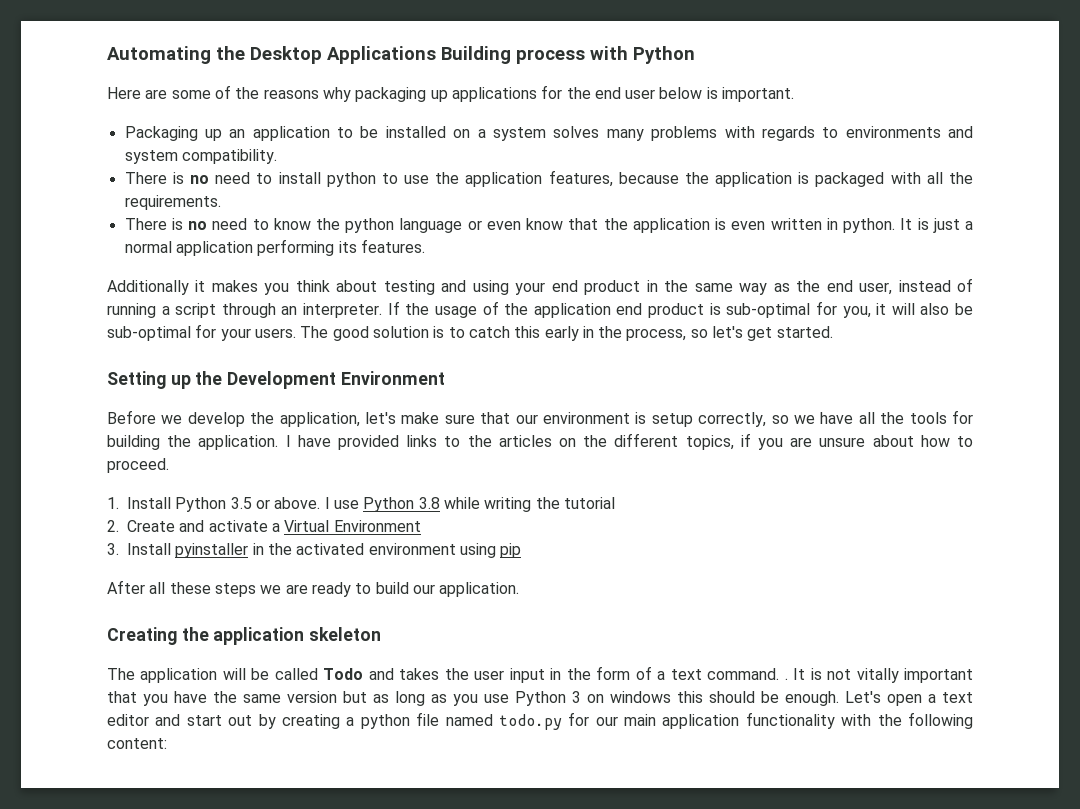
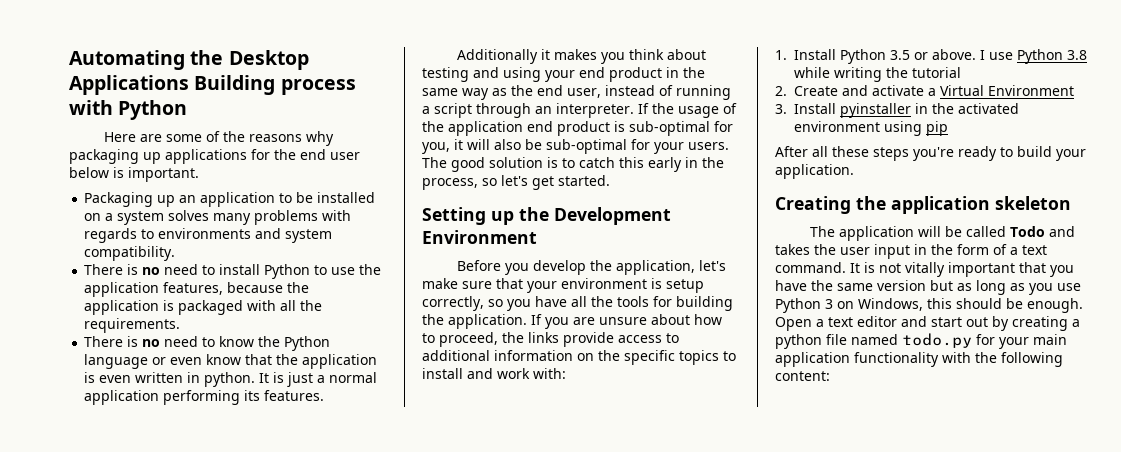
[326,172,376,187] python -> [264,264,311,279] Python
[345,218,395,233] python -> [284,336,331,351] Python
[161,415,183,424] we -> [505,263,530,275] you
[515,414,538,424] our -> [527,281,557,293] your
[793,415,815,424] we -> [507,299,531,311] you
[285,433,751,450] I have provided links to the articles on the different topics, if -> [531,314,542,325] If
[107,458,169,473] proceed. -> [439,332,679,347] [422,350,736,365] [422,368,566,379] proceed, the links provide access to additional information on the specific topics to install and work with:
[260,584,308,594] we are -> [913,147,954,161] you're
[412,584,435,594] our -> [1056,149,1086,161] your
[784,678,788,680] . -> (846, 267) none
[610,691,671,703] windows -> [858,298,923,311] Windows,
[845,691,922,706] Let's open -> [775,317,812,331] Open
[595,716,618,726] our -> [999,337,1029,349] your

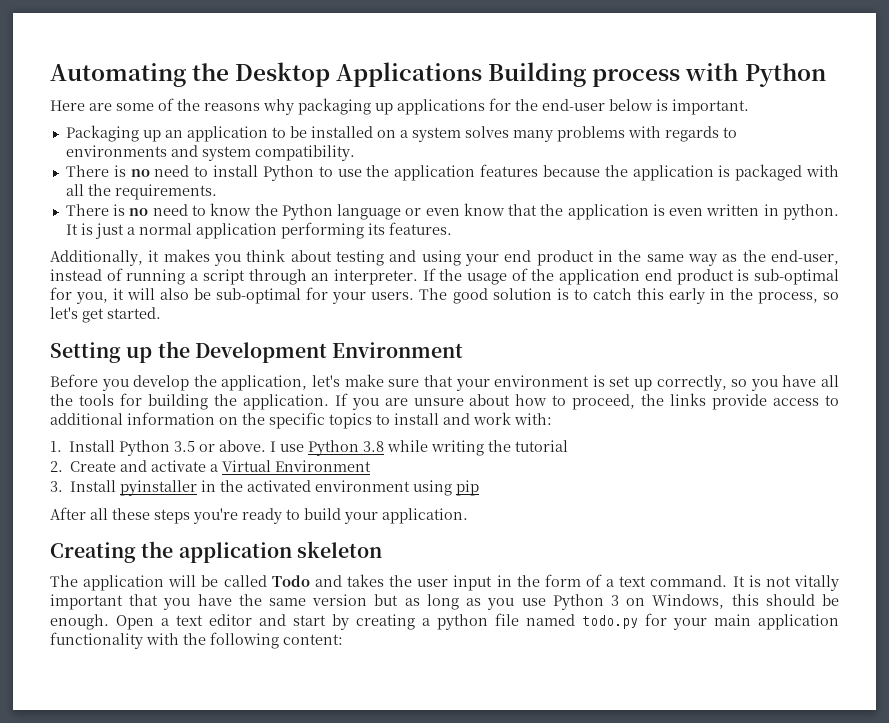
[300,149,360,160] end user -> [542,99,605,111] end-user
[163,282,224,295] features, -> [480,164,539,177] features
[457,49,539,64] Additionally -> [50,250,143,266] Additionally,
[537,85,601,98] end user, -> [771,250,840,265] end-user,
[666,279,704,293] setup -> [609,376,652,391] set up
[966,317,988,327] out -> (326, 620) none

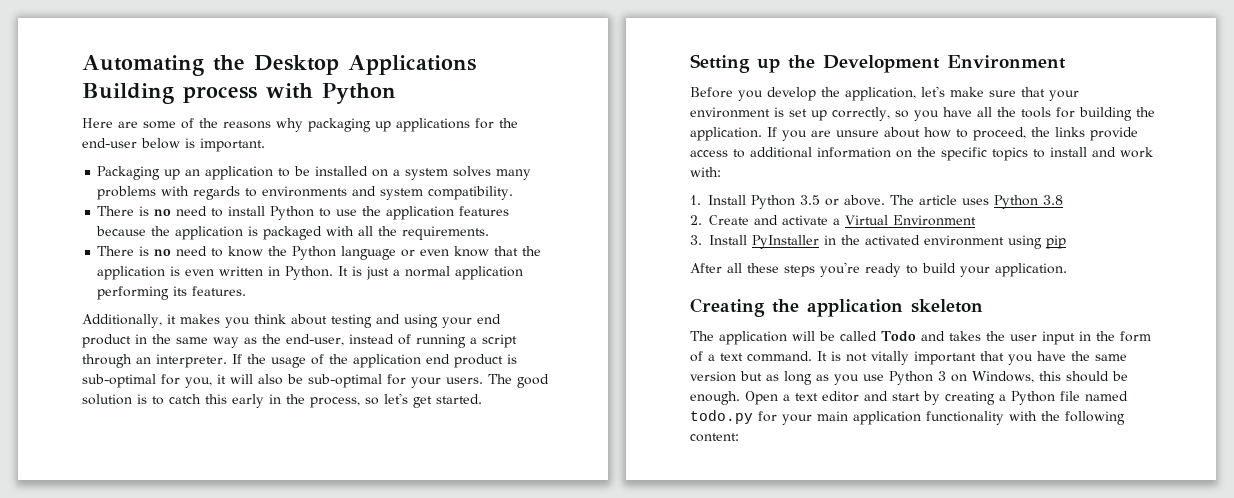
[783,204,839,220] python. -> [285,266,334,280] Python.
[270,441,305,452] I use -> [890,195,989,205] The article uses
[387,440,569,456] while writing the tutorial -> (1063, 200) none
[120,480,198,496] pyinstaller -> [752,235,819,249] PyInstaller
[437,614,488,630] python -> [1011,391,1055,405] Python

